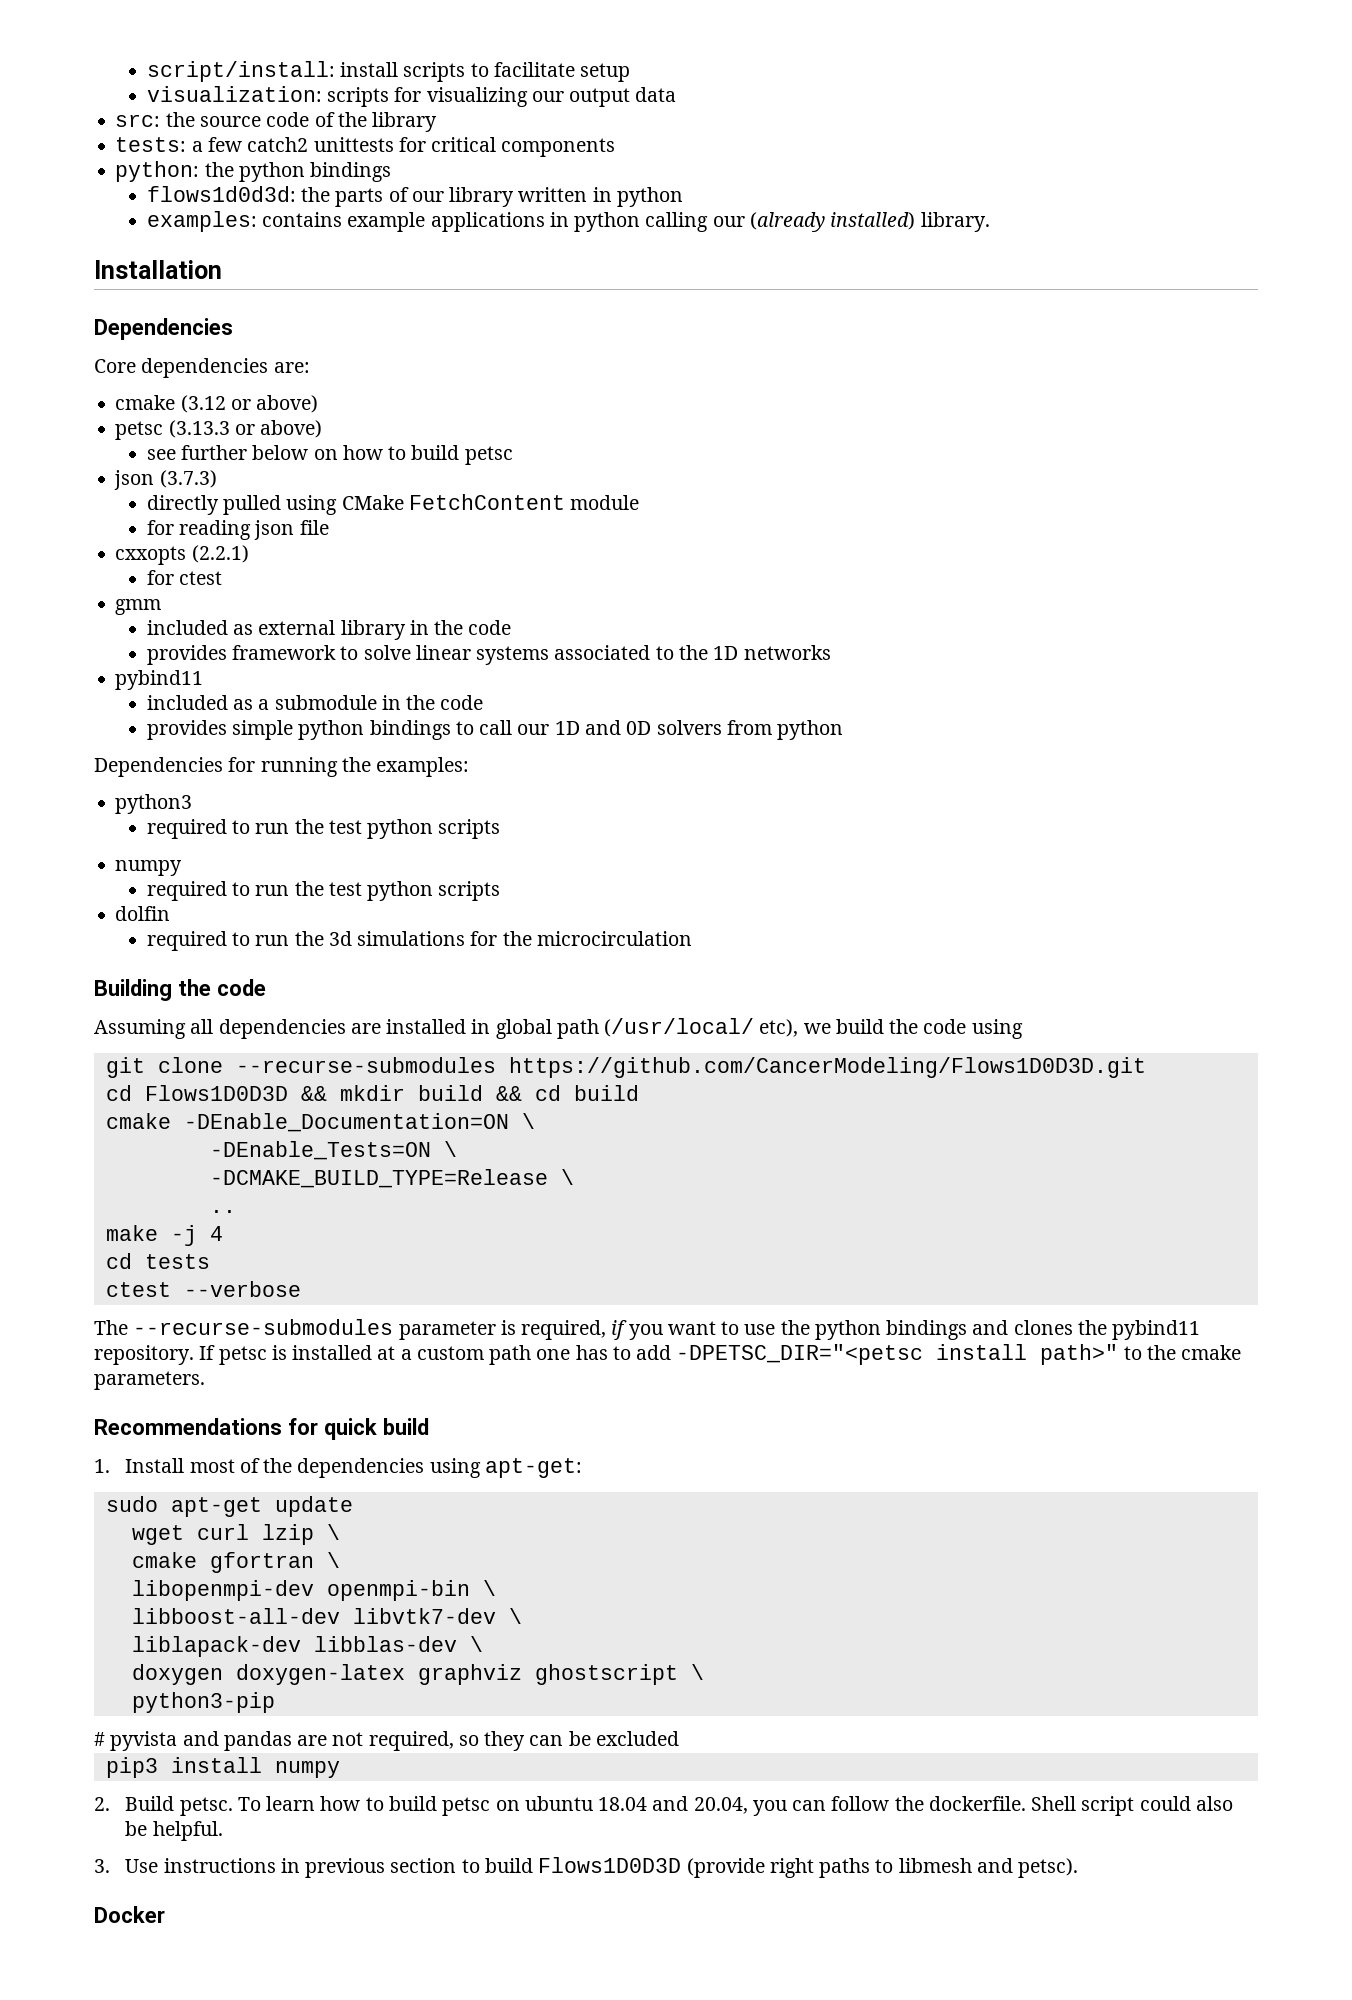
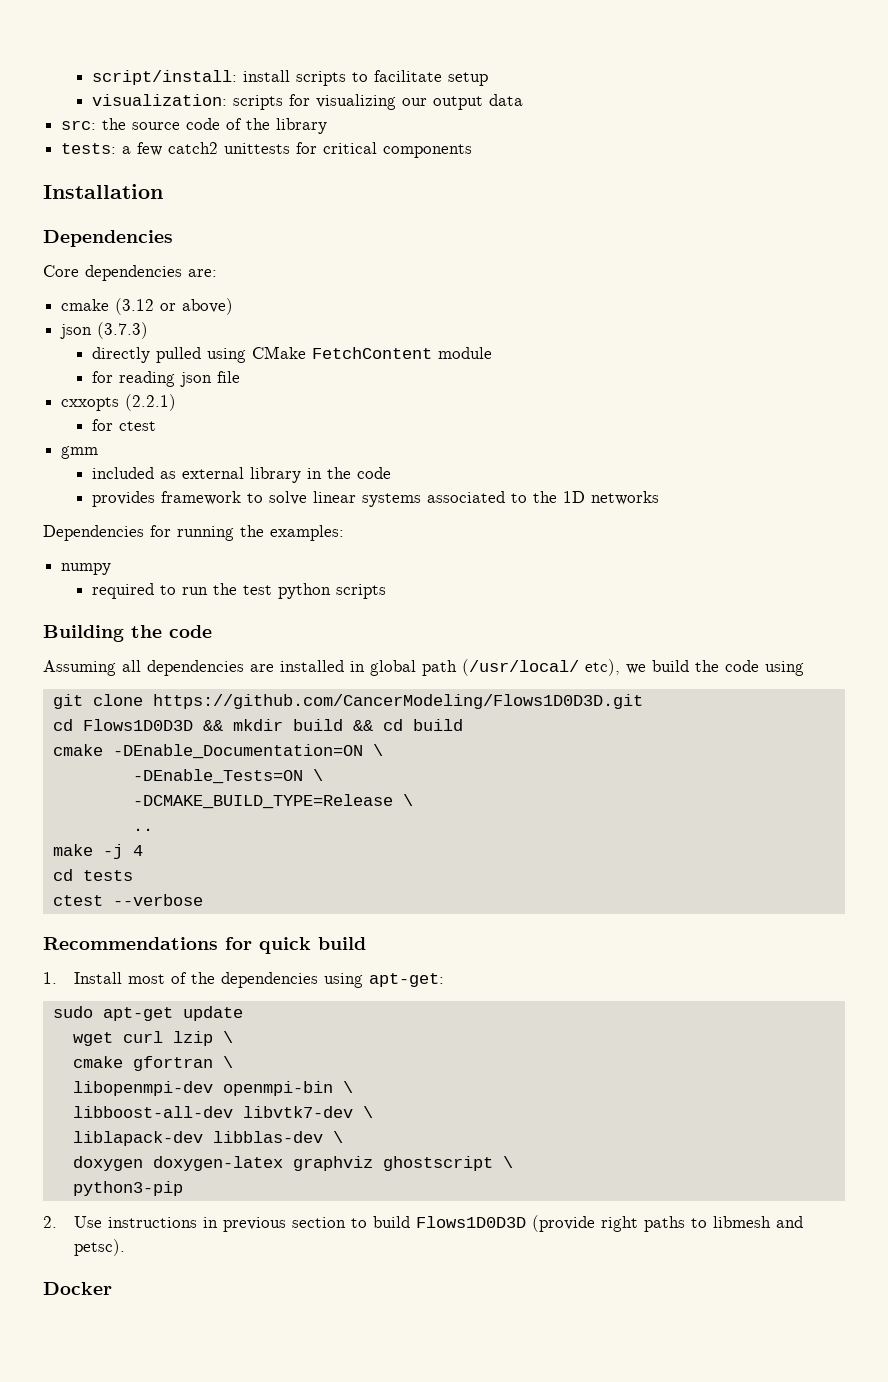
[115,161,392,182] [146,186,683,207] [146,211,990,232] // python: the python bindings // flows1d0d3d: the parts of our library written in python // examples: contains example applications in python calling our (already installed) library. -> (473, 151) none
[115,420,323,440] [146,445,513,465] // petsc (3.13.3 or above) // see further below on how to build petsc -> (234, 306) none
[115,670,204,690] [146,695,484,710] [146,720,844,740] // pybind11 // included as a submodule in the code // provides simple python bindings to call our 1D and 0D solvers from python -> (660, 498) none
[115,794,193,814] [146,819,501,839] // python3 // required to run the test python scripts -> (344, 533) none
[115,906,171,921] [146,931,692,951] // dolfin // required to run the 3d simulations for the microcirculation -> (387, 591) none
[235,1057,496,1073] --recurse-submodules -> (143, 700) none
[94,1319,1201,1340] [94,1344,1242,1365] [94,1371,205,1390] // The --recurse-submodules parameter is required, if you want to use the python bindings and clones the pybind11 repository. If petsc is installed at a custom path one has to add -DPETSC_DIR="<petsc install path>" to the cmake parameters. -> (203, 900) none
[94,1731,679,1751] [105,1757,340,1778] [94,1796,1233,1816] [125,1821,223,1841] [94,1859,110,1873] # pyvista and pandas are not required, so they can be excluded // pip3 install numpy // 2. Build petsc. To learn how to build petsc on ubuntu 18.04 and 20.04, you can follow the dockerfile. Shell script could also be helpful. // 3. -> [43,1216,57,1228] 2.

